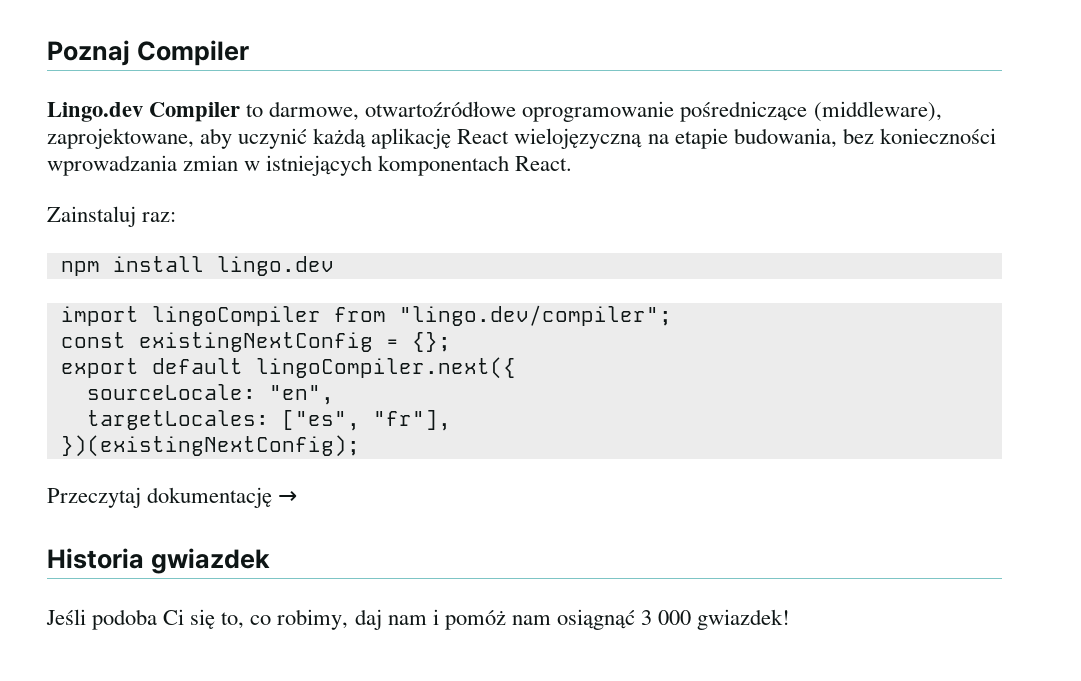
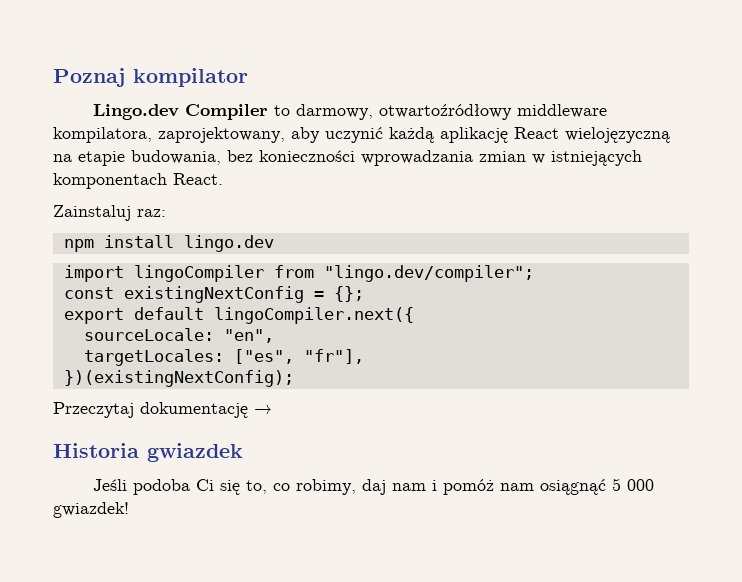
[137,40,250,66] Compiler -> [133,68,248,87] kompilator
[269,101,942,122] [47,128,194,149] darmowe, otwartoźródłowe oprogramowanie pośredniczące (middleware), zaprojektowane, -> [295,104,607,120] [53,127,285,143] darmowy, otwartoźródłowy middleware kompilatora, zaprojektowany,
[640,610,652,625] 3 -> [611,478,621,491] 5

